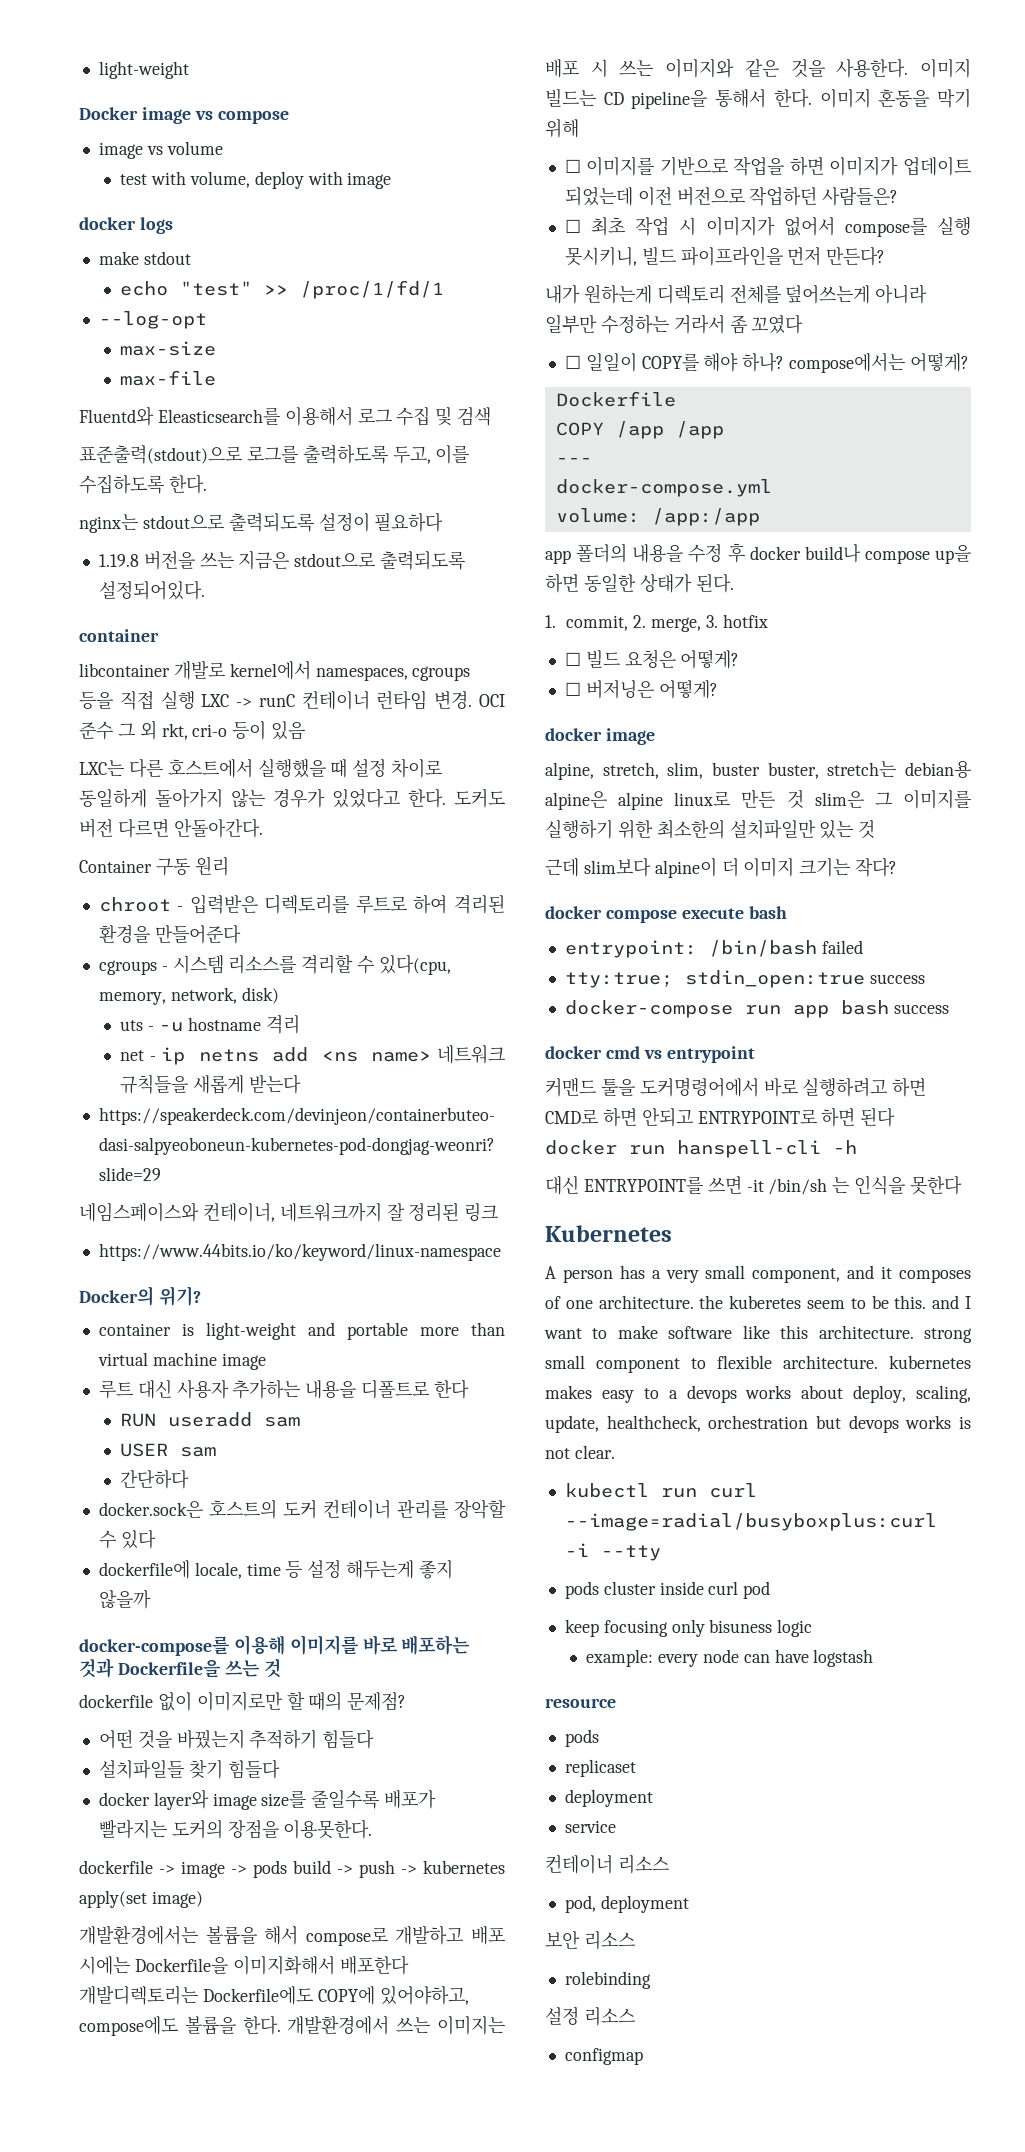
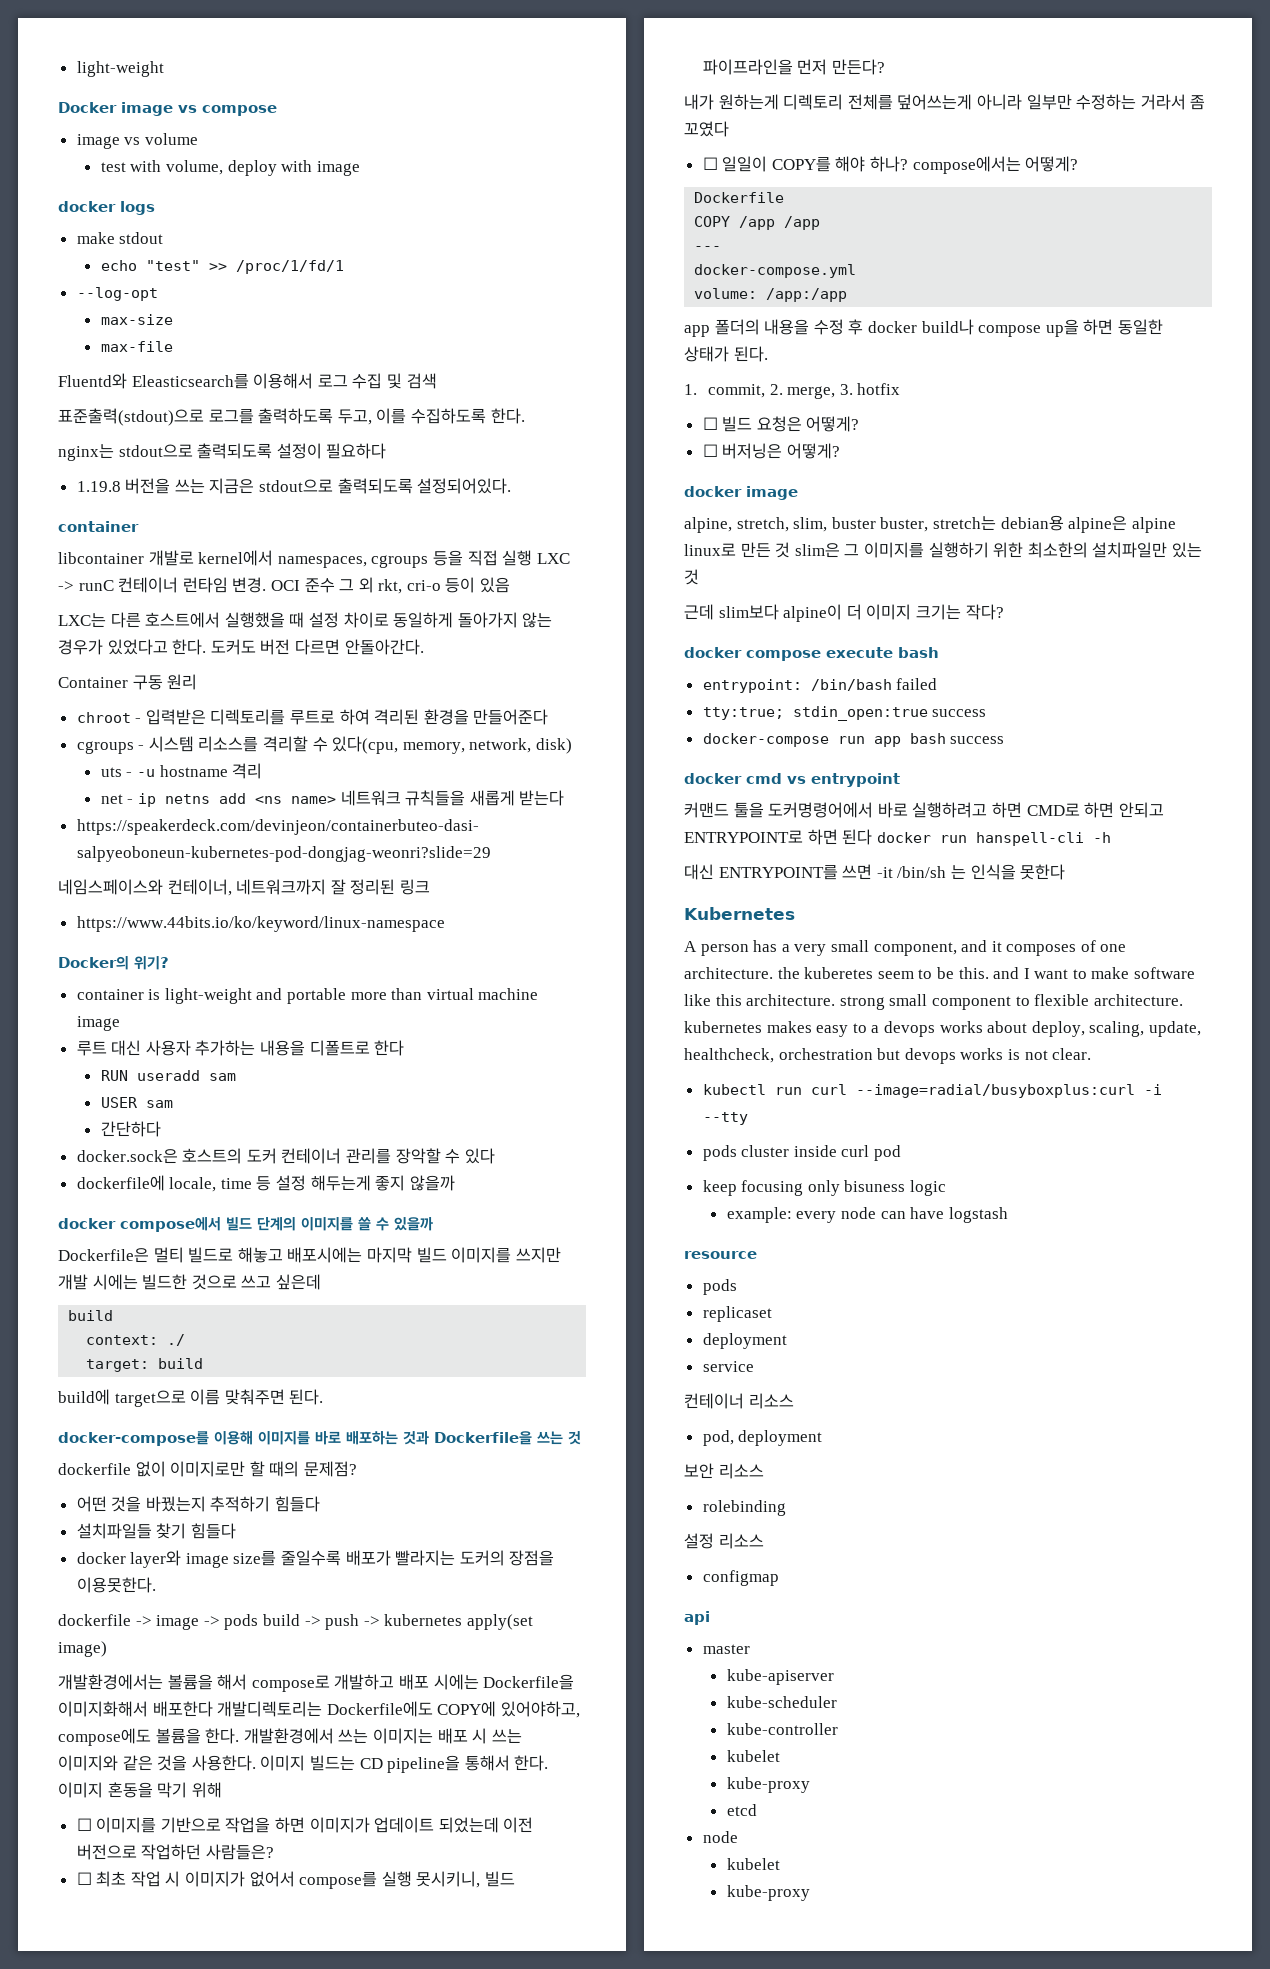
(151, 1599) none -> [58,1217,433,1232] [58,1247,561,1263] [58,1274,321,1290] [68,1310,114,1321] [86,1334,186,1346] [86,1358,204,1372] [58,1389,324,1407] // docker compose에서 빌드 단계의 이미지를 쓸 수 있을까 // Dockerfile은 멀티 빌드로 해놓고 배포시에는 마지막 빌드 이미지를 쓰지만 개발 시에는 빌드한 것으로 쓰고 싶은데 // build // context: ./ // target: build // build에 target으로 이름 맞춰주면 된다.
(643, 2056) none -> [684,1611,710,1625] [702,1644,750,1654] [726,1669,834,1685] [726,1696,837,1708] [726,1723,838,1735] [726,1750,780,1762] [726,1777,810,1793] [726,1804,757,1816] [702,1831,738,1843] [726,1858,780,1870] [726,1885,810,1901] // api // master // kube-apiserver // kube-scheduler // kube-controller // kubelet // kube-proxy // etcd // node // kubelet // kube-proxy

